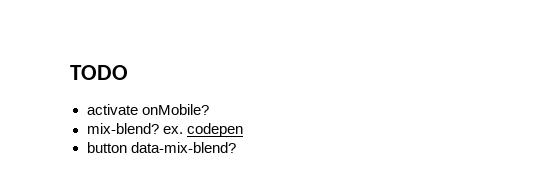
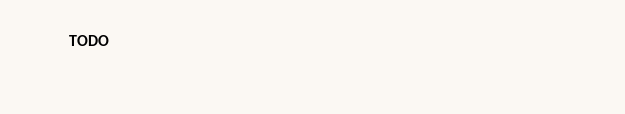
[86,104,209,115] [86,123,243,137] [86,142,236,153] // activate onMobile? // mix-blend? ex. codepen // button data-mix-blend? -> (109, 40) none

